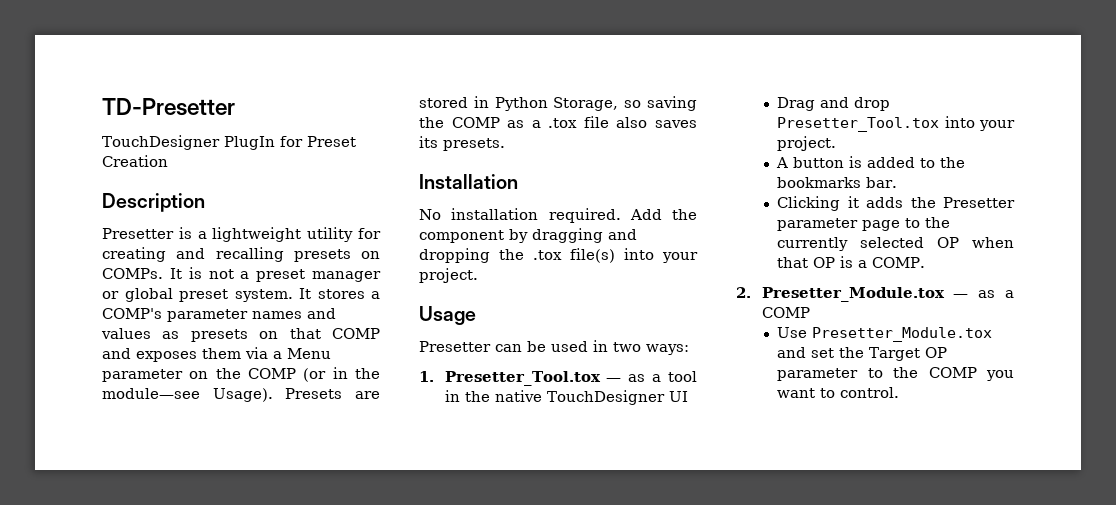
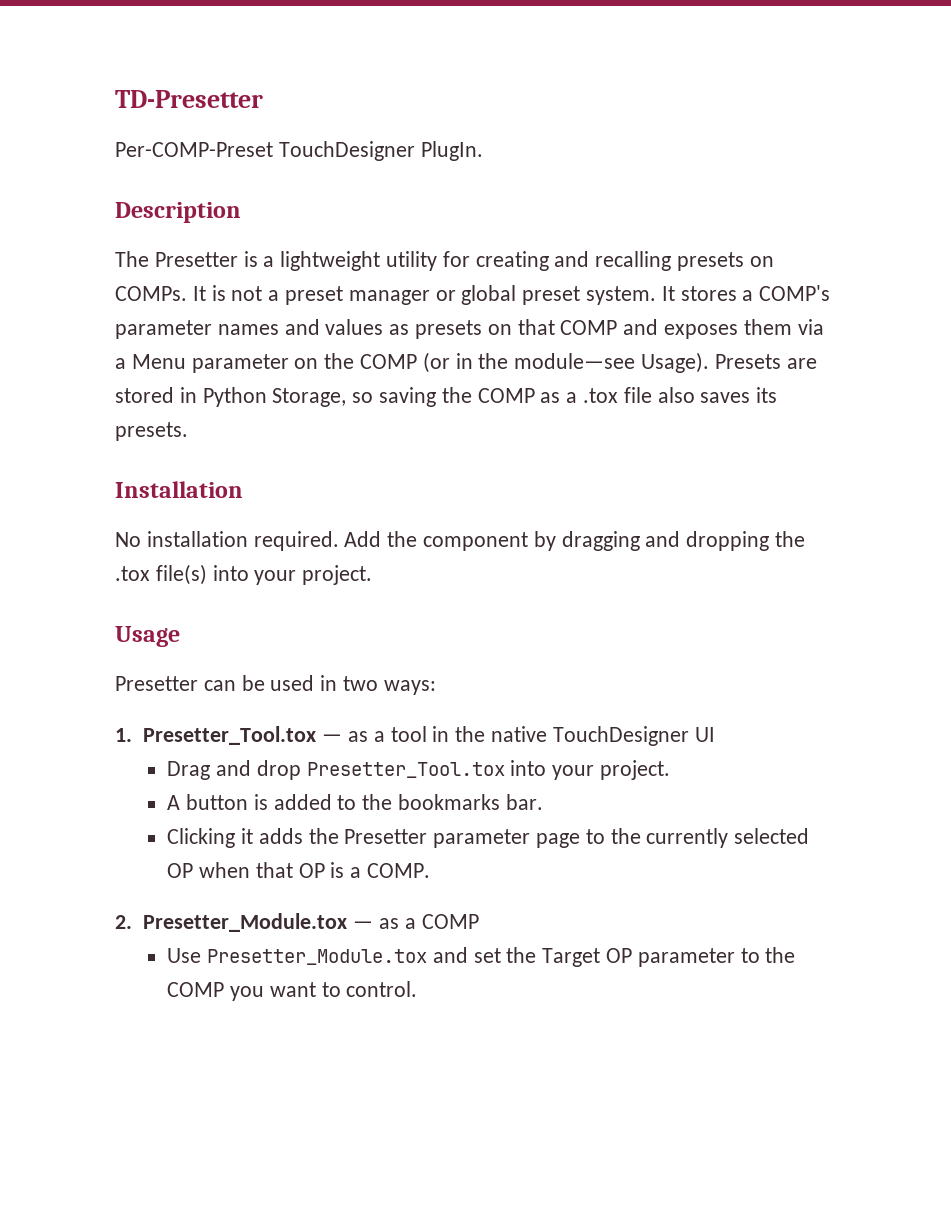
[102,135,356,150] [102,155,168,167] TouchDesigner PlugIn for Preset Creation -> [115,141,483,161] Per-COMP-Preset TouchDesigner PlugIn.
(205, 202) none -> [115,251,149,267] The

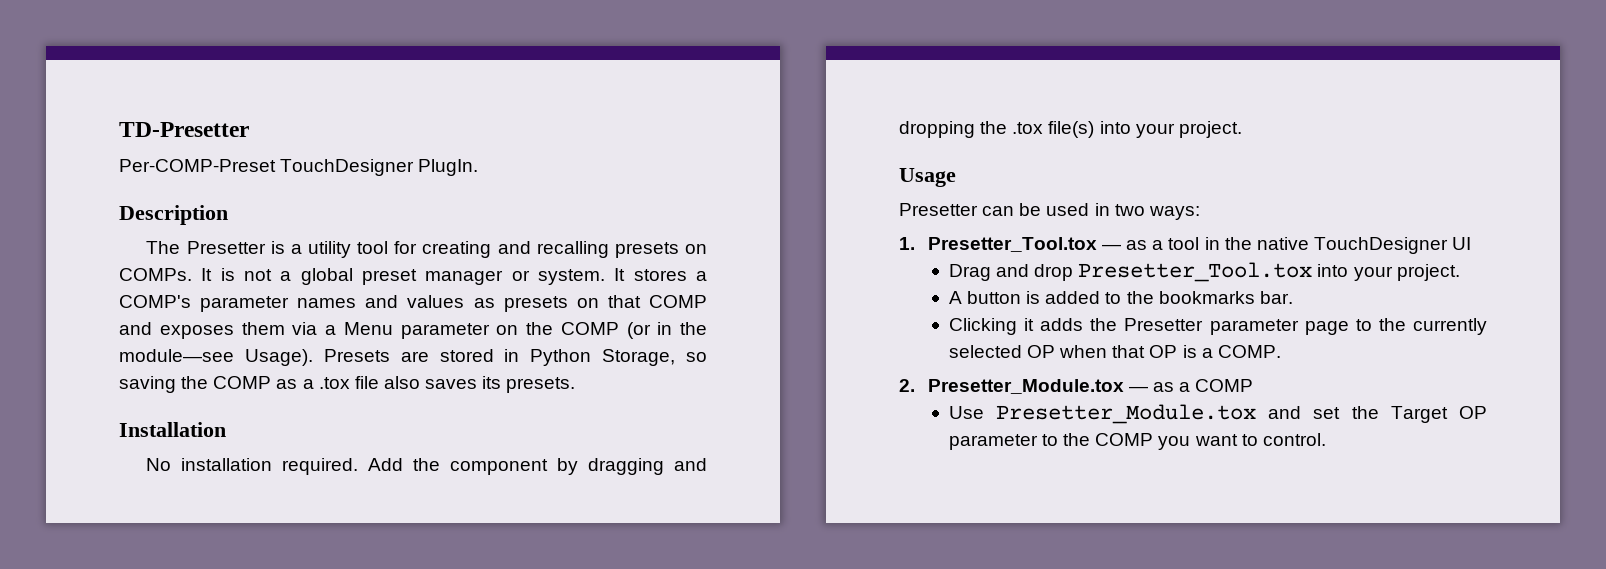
[280,251,438,271] lightweight utility -> [308,241,389,258] utility tool
(280, 295) none -> [300,268,353,285] global
[461,285,581,305] global preset -> (530, 275) none

